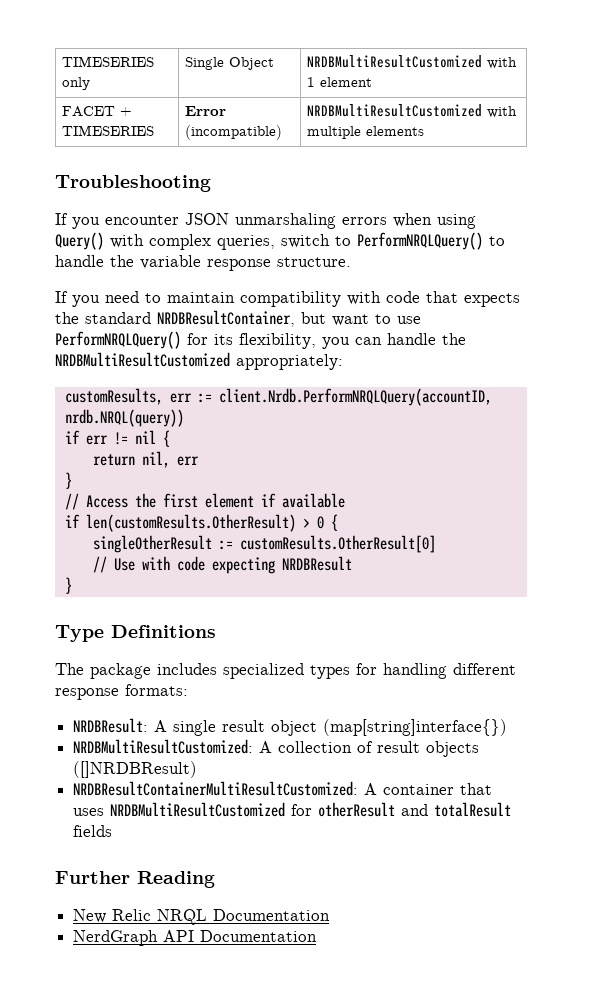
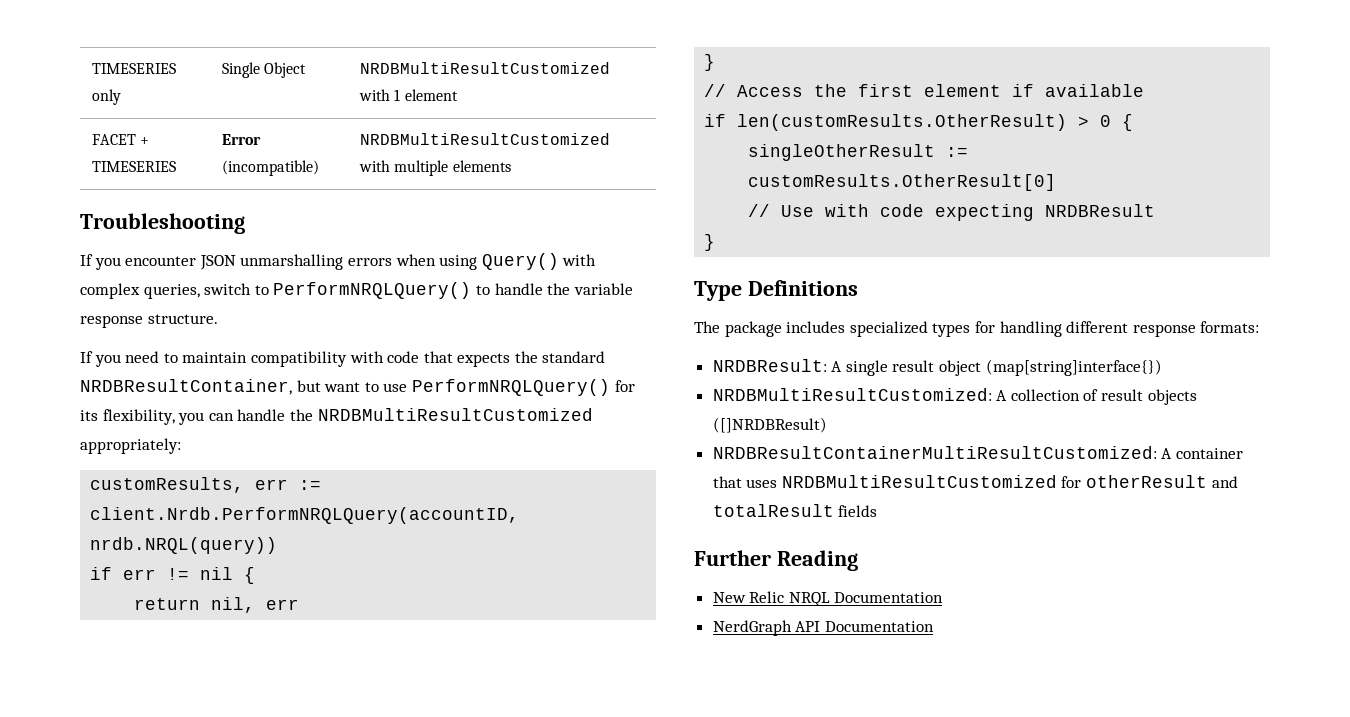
[235,213,336,229] unmarshaling -> [240,254,344,270] unmarshalling

